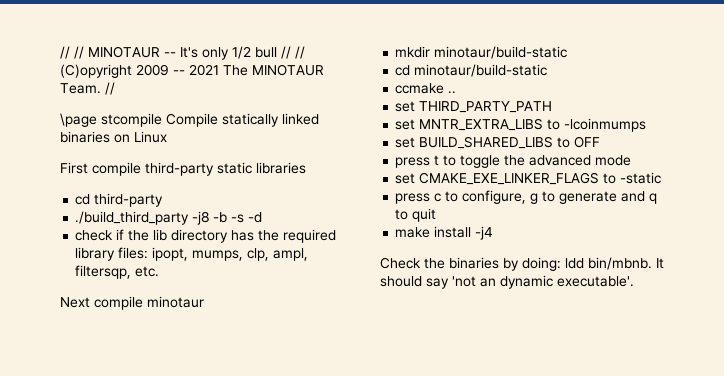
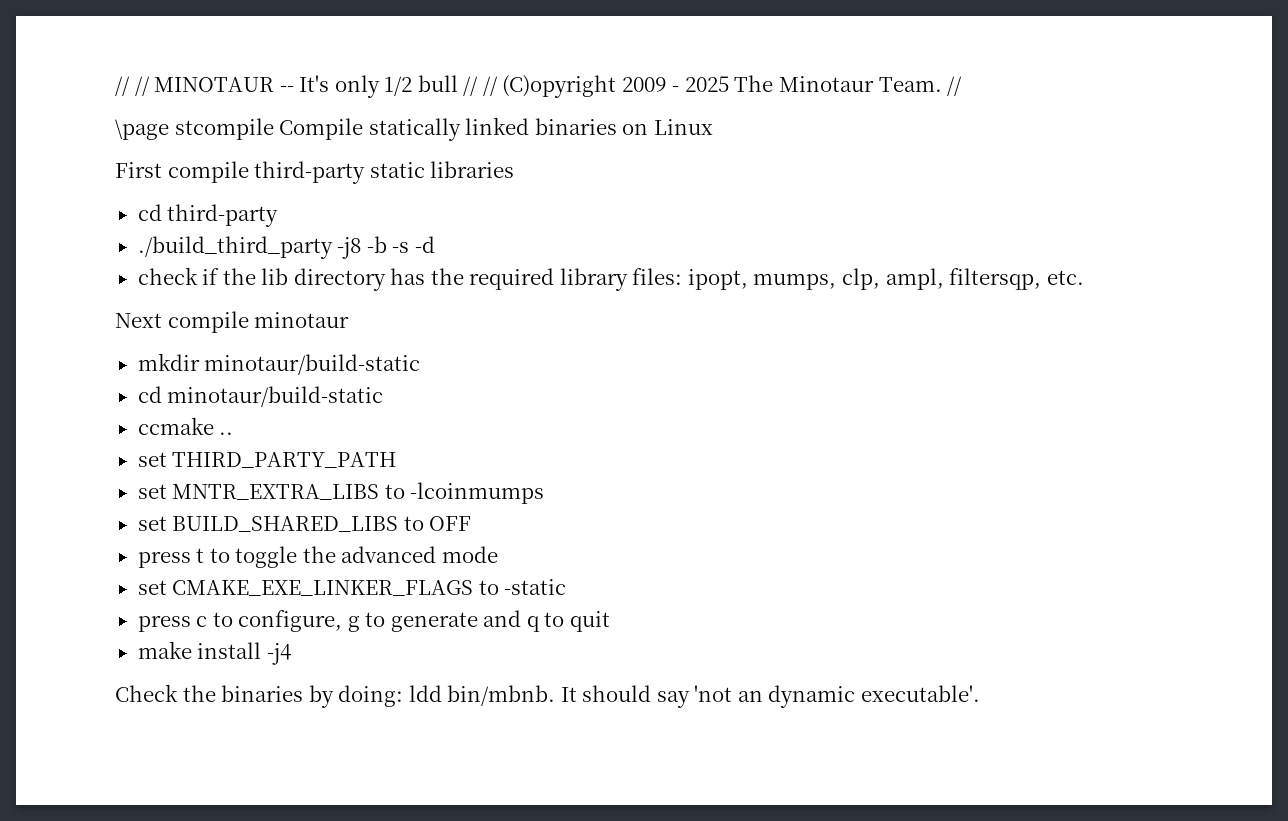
[173,64,324,76] -- 2021 The MINOTAUR -> [672,75,875,92] - 2025 The Minotaur

